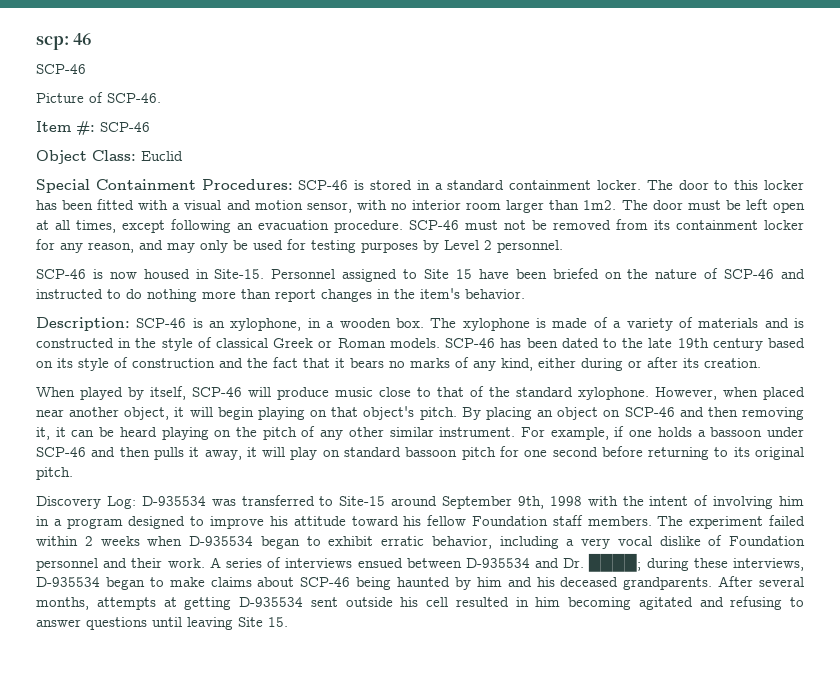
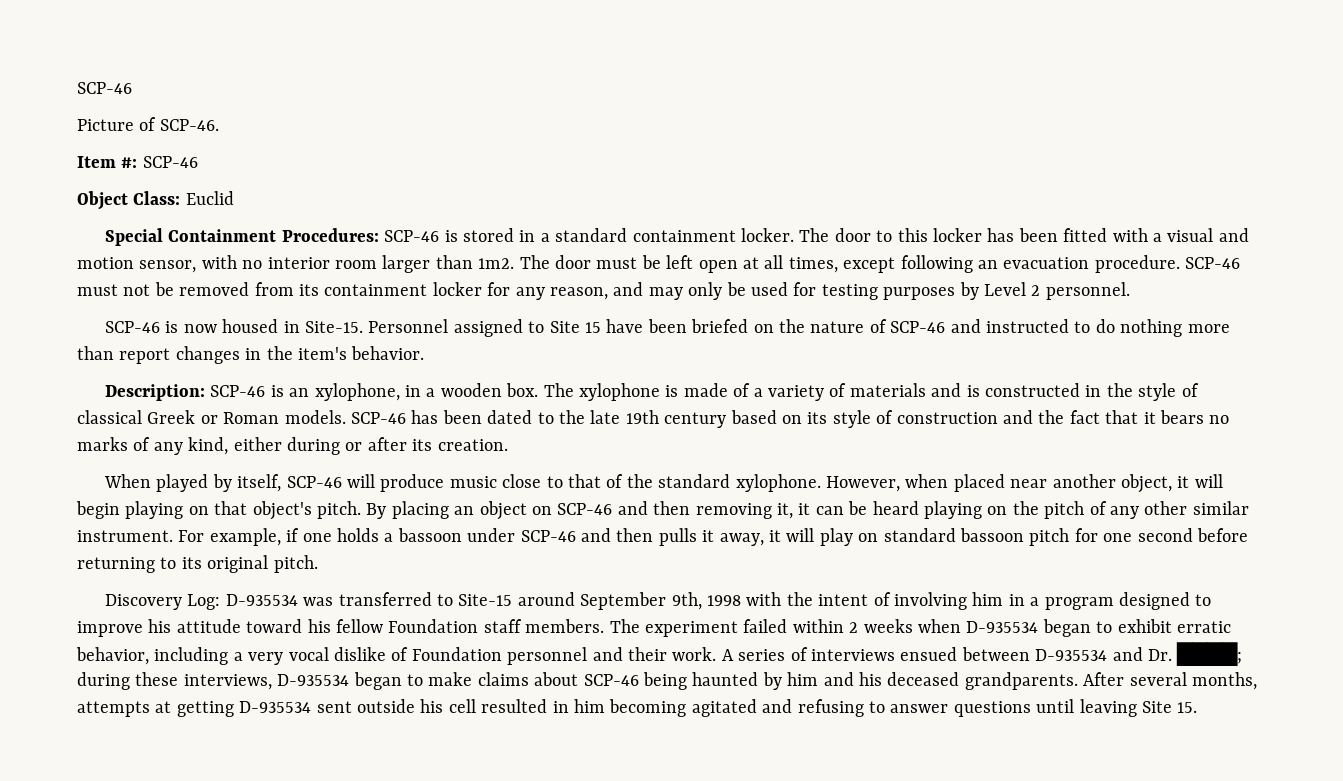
[36,33,93,50] scp: 46 // -> (77, 88) none

